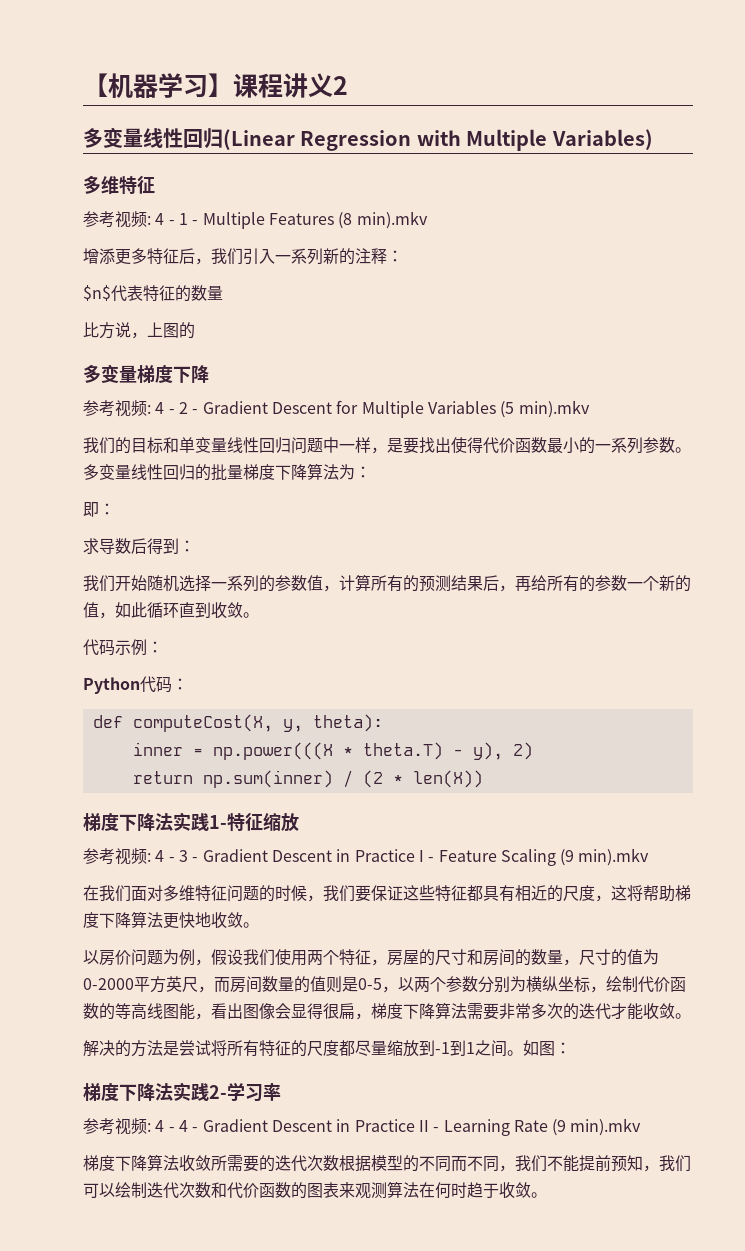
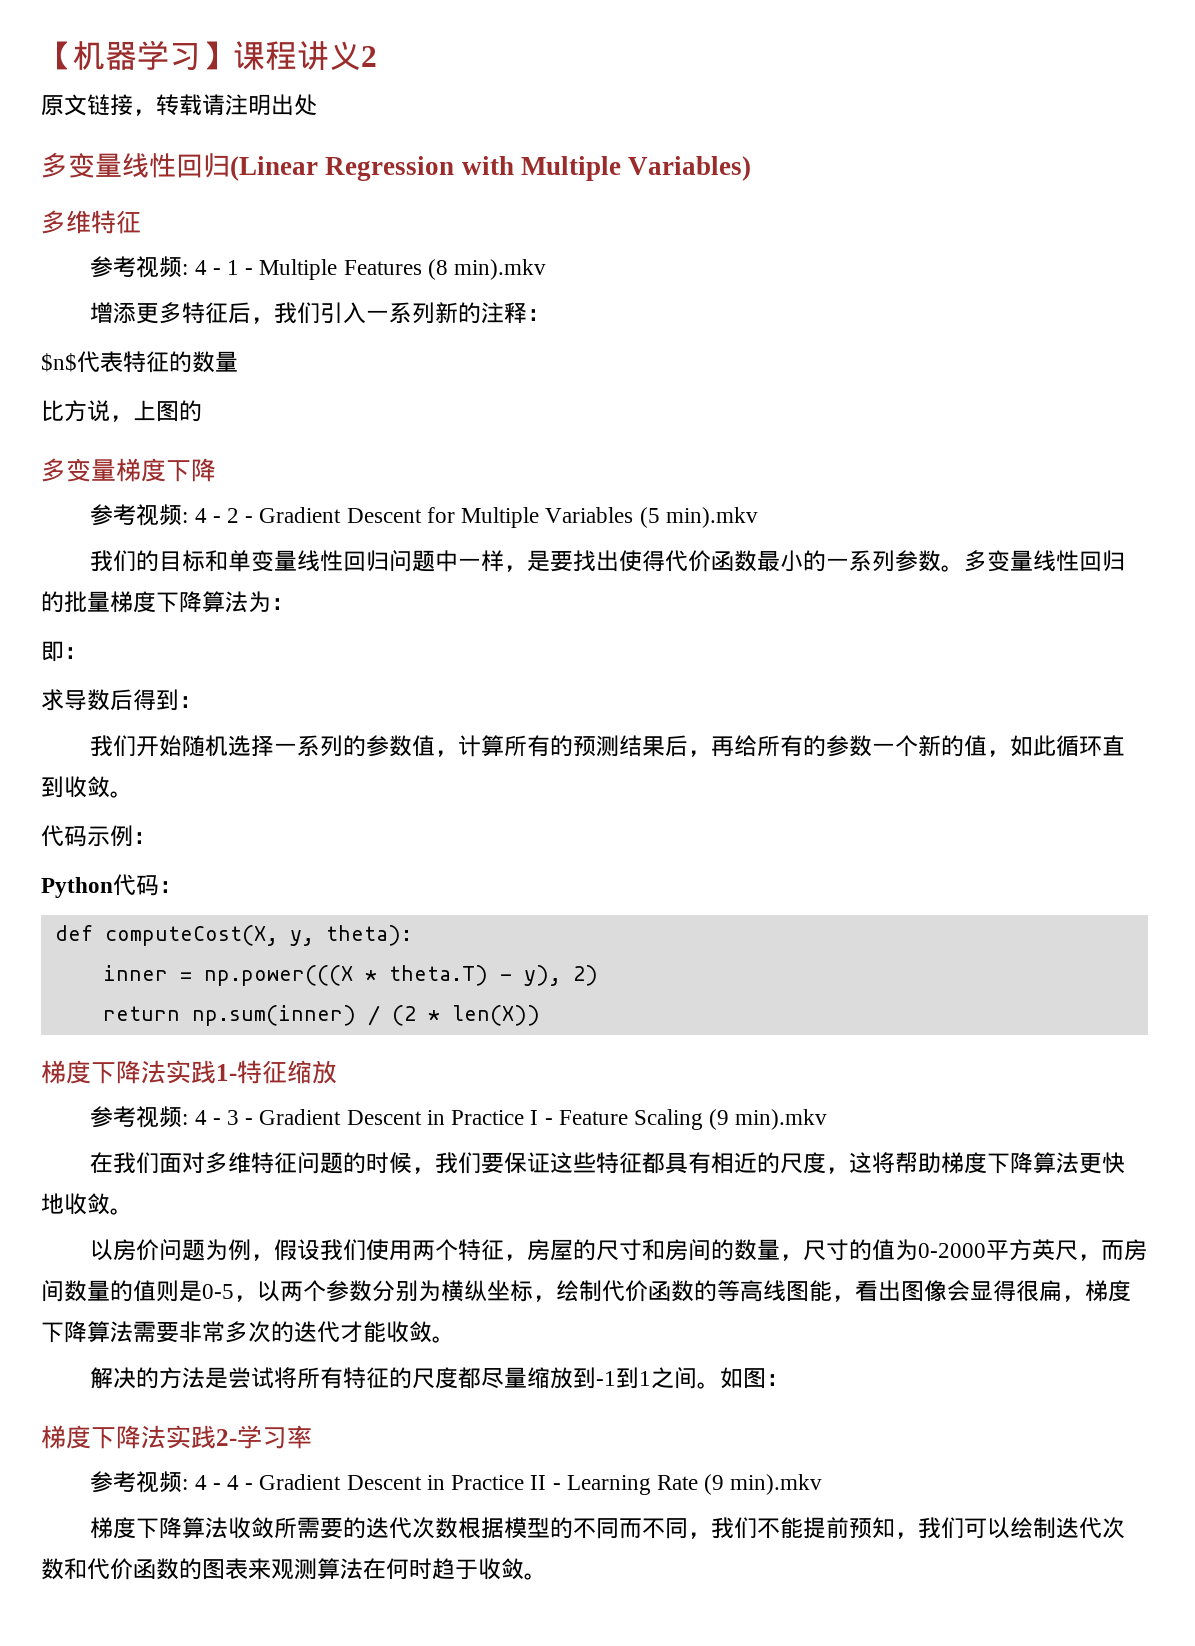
(348, 85) none -> [41,94,317,116] // 原文链接，转载请注明出处

